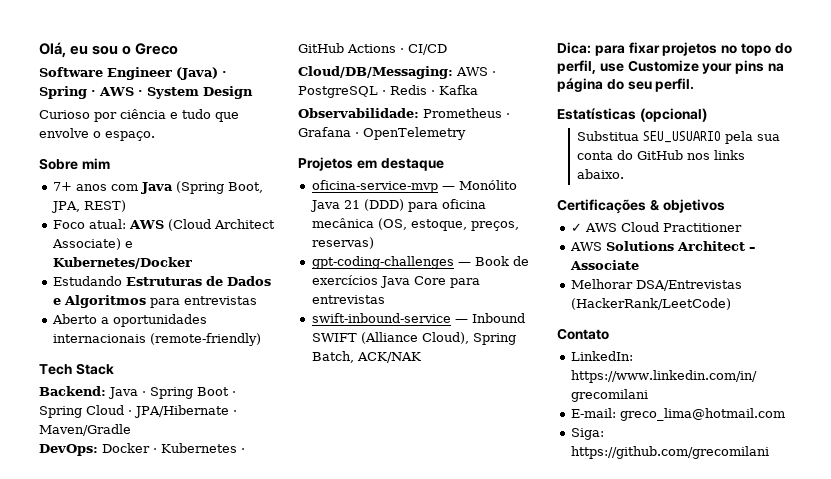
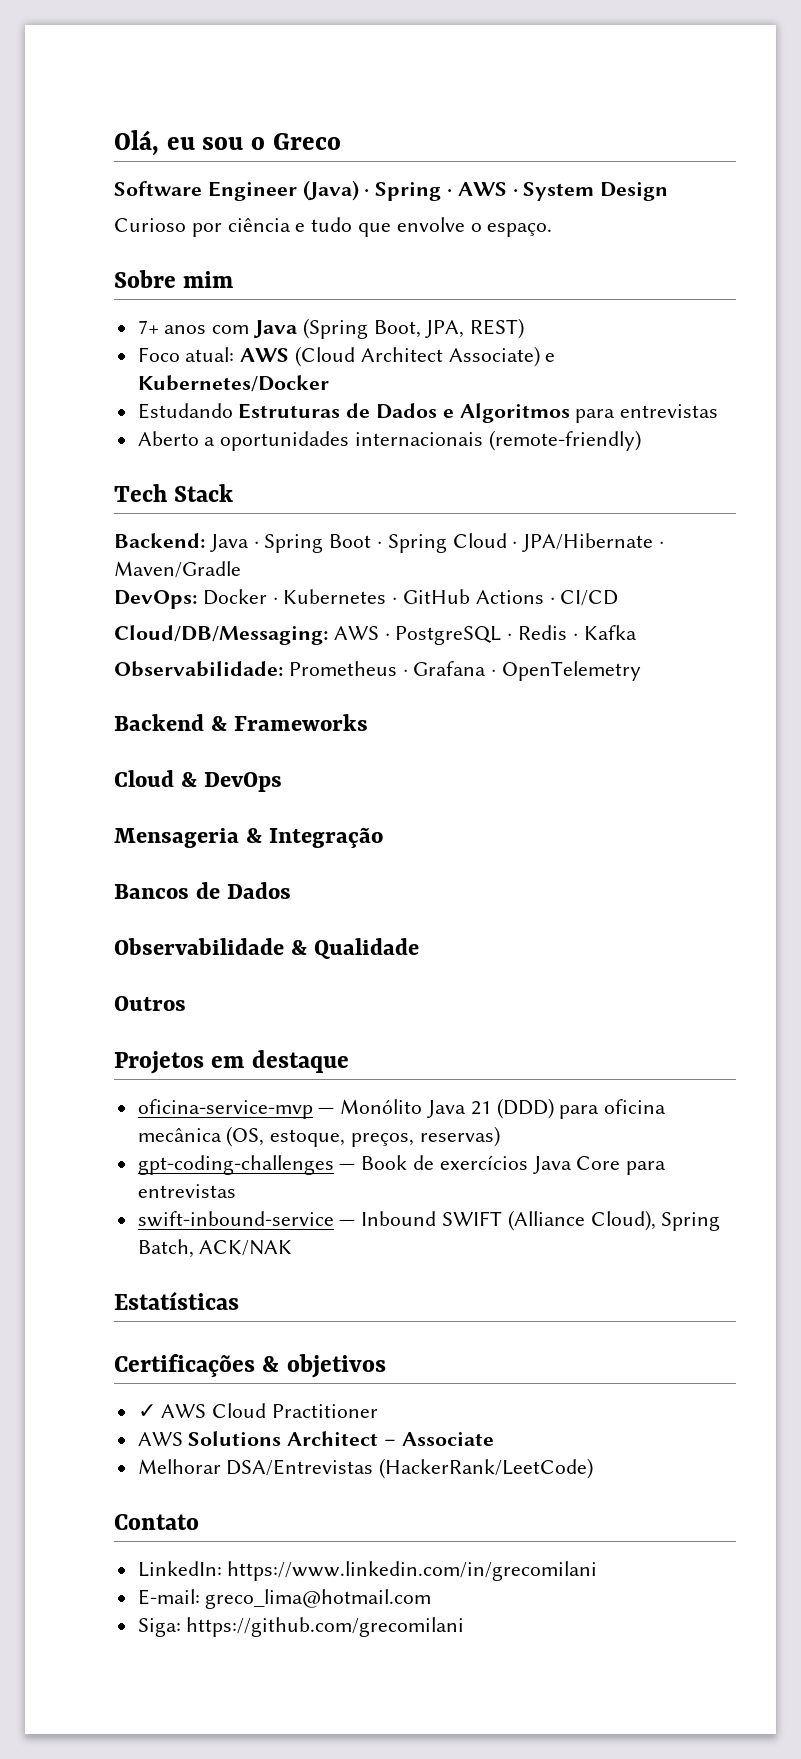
(466, 133) none -> [114,714,368,731] [114,770,282,792] [114,827,383,848] [114,882,291,899] [114,938,419,959] [114,996,186,1011] // Backend & Frameworks // Cloud & DevOps // Mensageria & Integração // Bancos de Dados // Observabilidade & Qualidade // Outros
[557,42,792,56] [557,60,784,74] [557,78,695,92] [557,108,707,122] [577,131,781,144] [577,150,746,160] [577,169,625,179] Dica: para fixar projetos no topo do perfil, use Customize your pins na página do seu perfil. // Estatísticas (opcional) // Substitua SEU_USUARIO pela sua conta do GitHub nos links abaixo. -> [114,1291,239,1310] Estatísticas

